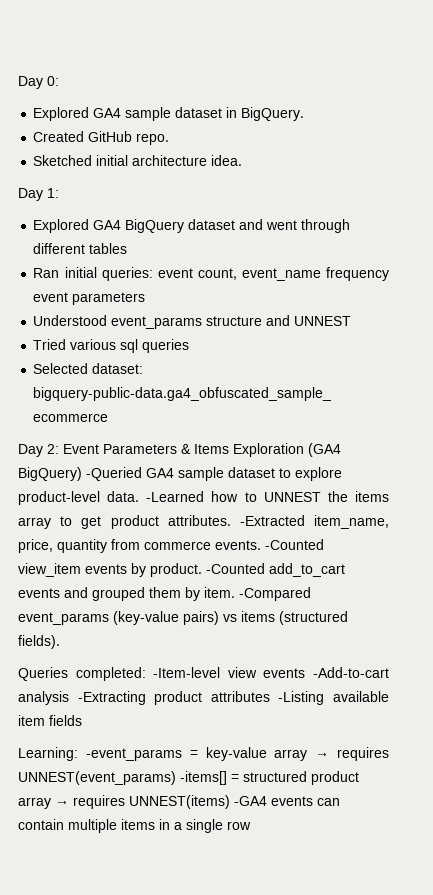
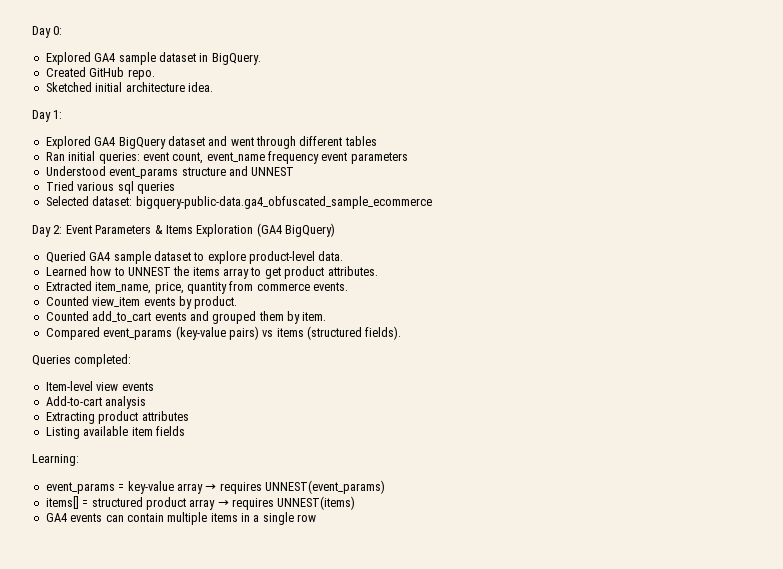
[86,467,142,481] -Queried -> [45,251,86,263] // Queried
[146,491,205,502] -Learned -> [45,266,87,276] // Learned
[239,515,305,526] -Extracted -> [45,281,92,291] // Extracted
[265,539,324,550] -Counted -> [45,296,89,306] // Counted
[206,563,265,574] -Counted -> [45,311,89,321] // Counted
[239,587,311,601] -Compared -> [45,327,100,340] // Compared
[153,667,221,678] -Item-level -> [45,381,93,391] // Item-level
[313,667,389,678] -Add-to-cart -> [45,396,102,406] // Add-to-cart
[77,691,146,705] -Extracting -> [45,412,95,424] // Extracting
[278,691,325,705] -Listing -> [45,427,80,439] // Listing
[85,748,182,761] -event_params -> [45,482,115,494] // event_params
[180,771,227,785] -items[] -> [45,496,79,509] // items[]
[234,796,267,806] -GA4 -> [45,513,67,522] // GA4

